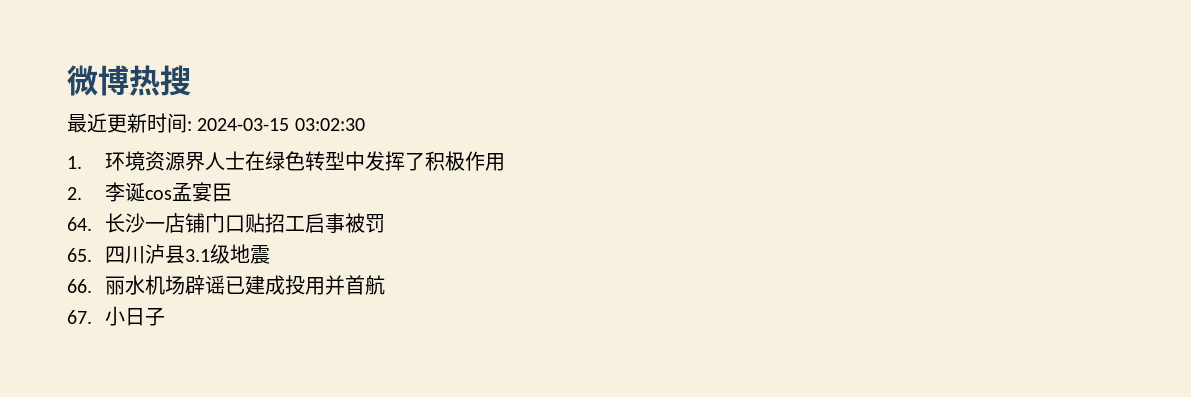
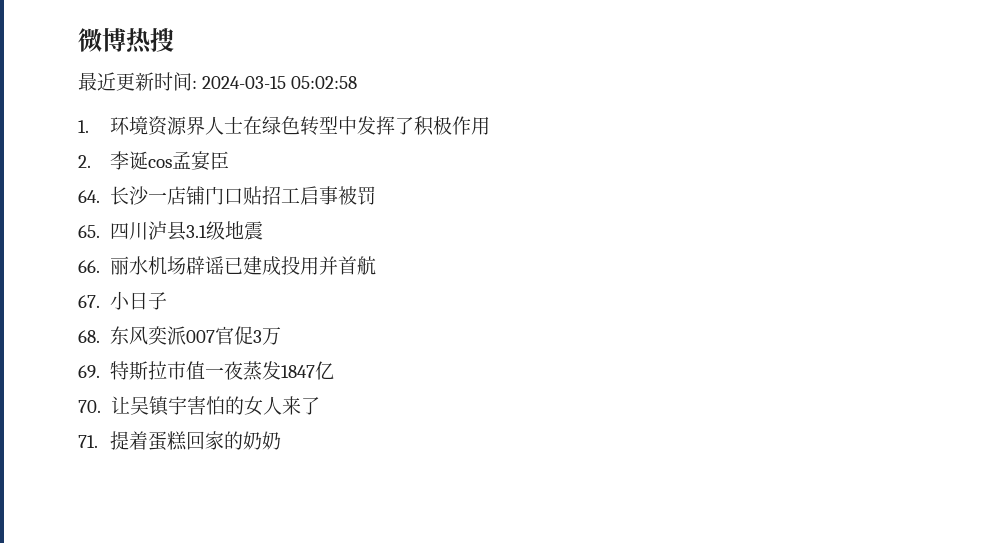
[294,118,365,131] 03:02:30 -> [291,76,358,89] 05:02:58
(165, 316) none -> [78,326,281,345] [78,361,334,381] [78,396,320,416] [78,431,281,451] // 68.东风奕派007官促3万 // 69.特斯拉市值一夜蒸发1847亿 // 70.让吴镇宇害怕的女人来了 // 71.提着蛋糕回家的奶奶

